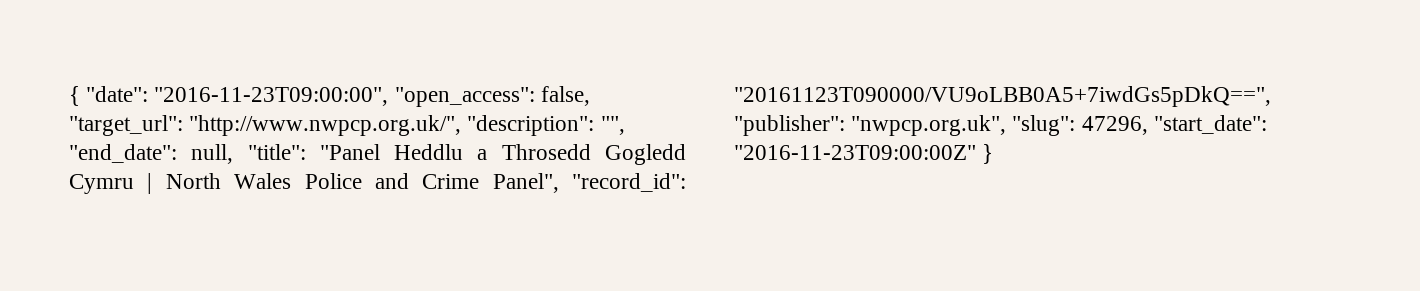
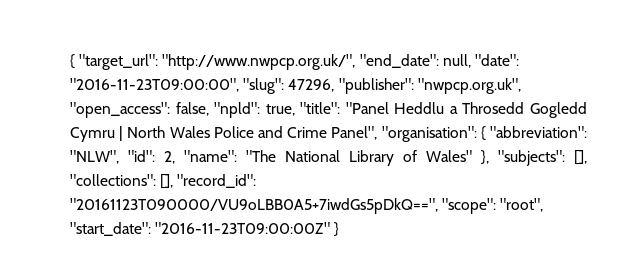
[69,86,590,107] [69,115,625,136] [69,144,234,164] { "date": "2016-11-23T09:00:00", "open_access": false, "target_url": "http://www.nwpcp.org.uk/", "description": "", "end_date": null, -> [70,54,519,70] [70,78,521,94] [70,102,295,118] { "target_url": "http://www.nwpcp.org.uk/", "end_date": null, "date": "2016-11-23T09:00:00", "slug": 47296, "publisher": "nwpcp.org.uk", "open_access": false, "npld": true,
[572,173,686,192] [734,86,1271,107] [734,115,1148,136] "record_id": "20161123T090000/VU9oLBB0A5+7iwdGs5pDkQ==", "publisher": "nwpcp.org.uk", "slug": 47296, -> [381,126,587,142] [70,150,587,166] [70,174,257,189] [70,198,544,214] "organisation": { "abbreviation": "NLW", "id": 2, "name": "The National Library of Wales" }, "subjects": [], "collections": [], "record_id": "20161123T090000/VU9oLBB0A5+7iwdGs5pDkQ==", "scope": "root",

